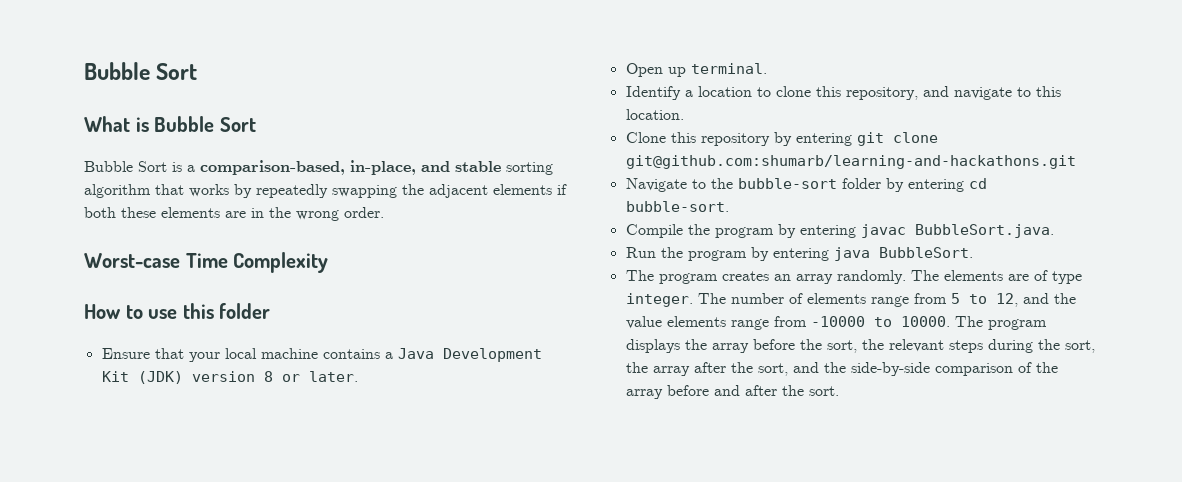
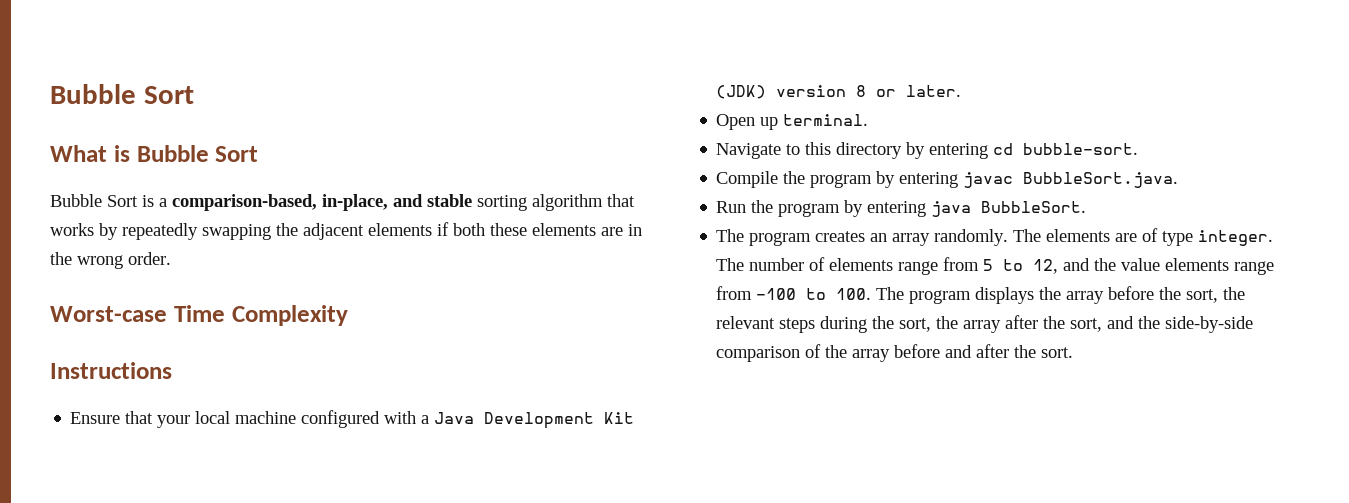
[84,303,271,319] How to use this folder -> [50,362,172,379] Instructions
[322,349,380,359] contains -> [301,410,417,428] configured with
[625,86,1061,100] [625,109,684,120] [625,132,938,146] [625,155,1076,169] [625,178,881,192] Identify a location to clone this repository, and navigate to this location. // Clone this repository by entering git clone git@github.com:shumarb/learning-and-hackathons.git // Navigate to the bubble-sort folder -> [716,142,903,159] Navigate to this directory
[810,316,950,327] -10000 to 10000. -> [756,288,872,300] -100 to 100.

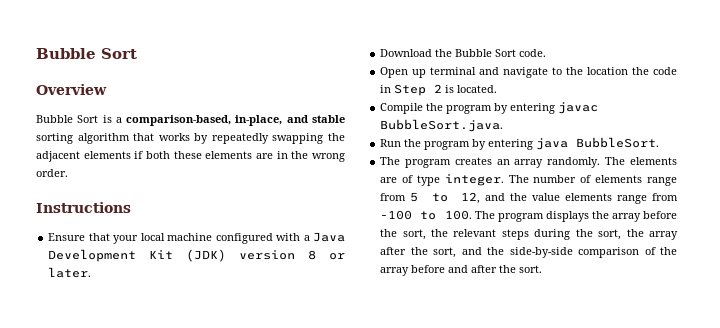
[50,84,194,104] [50,145,259,162] Bubble Sort // What is Bubble Sort -> [36,48,137,59] [36,84,107,95] Bubble Sort // Overview
[50,305,348,326] // Worst-case Time Complexity -> (68, 173) none
[716,114,869,130] [716,142,1139,159] Open up terminal. // Navigate to this directory by entering cd bubble-sort. -> [380,49,547,57] [380,67,677,78] [380,84,498,96] Download the Bubble Sort code. // Open up terminal and navigate to the location the code in Step 2 is located.

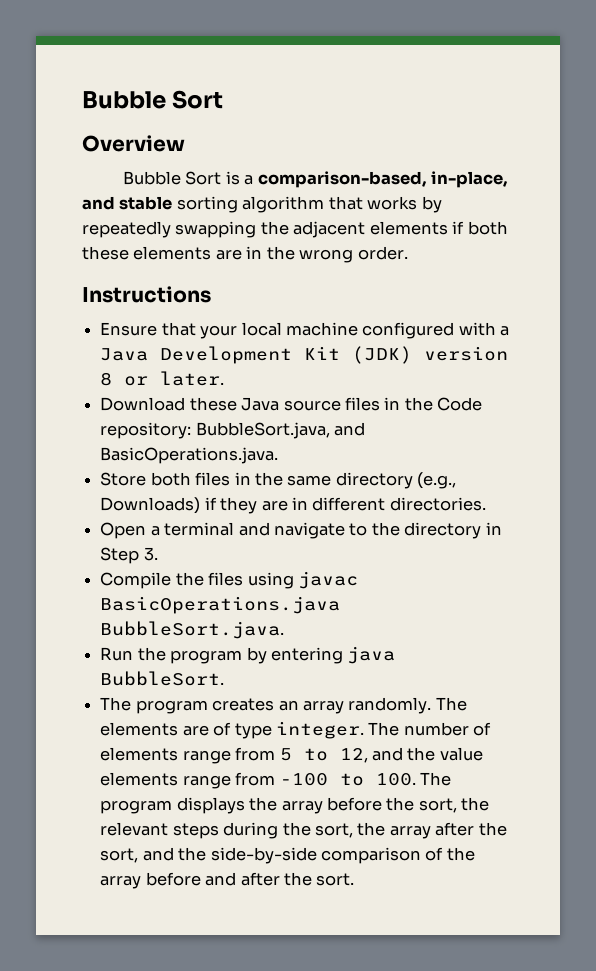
[435,49,547,57] the Bubble Sort code. -> [189,397,483,411] [100,422,366,439] [100,447,279,464] [100,472,457,489] [100,497,486,514] these Java source files in the Code repository: BubbleSort.java, and BasicOperations.java. // Store both files in the same directory (e.g., Downloads) if they are in different directories.
[412,69,427,78] up -> [150,526,160,536] a
[587,67,677,75] [380,84,498,96] [380,102,599,114] location the code in Step 2 is located. // Compile the program by entering javac -> [404,522,502,539] [100,547,158,564] [100,571,358,589] [100,596,341,614] directory in Step 3. // Compile the files using javac BasicOperations.java

